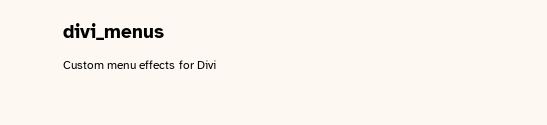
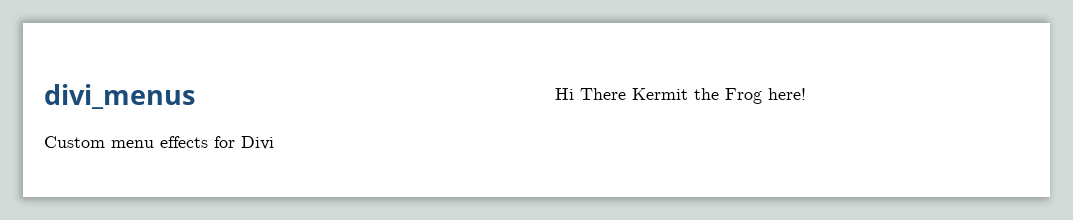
(216, 64) none -> [555,88,806,104] // Hi There Kermit the Frog here!

